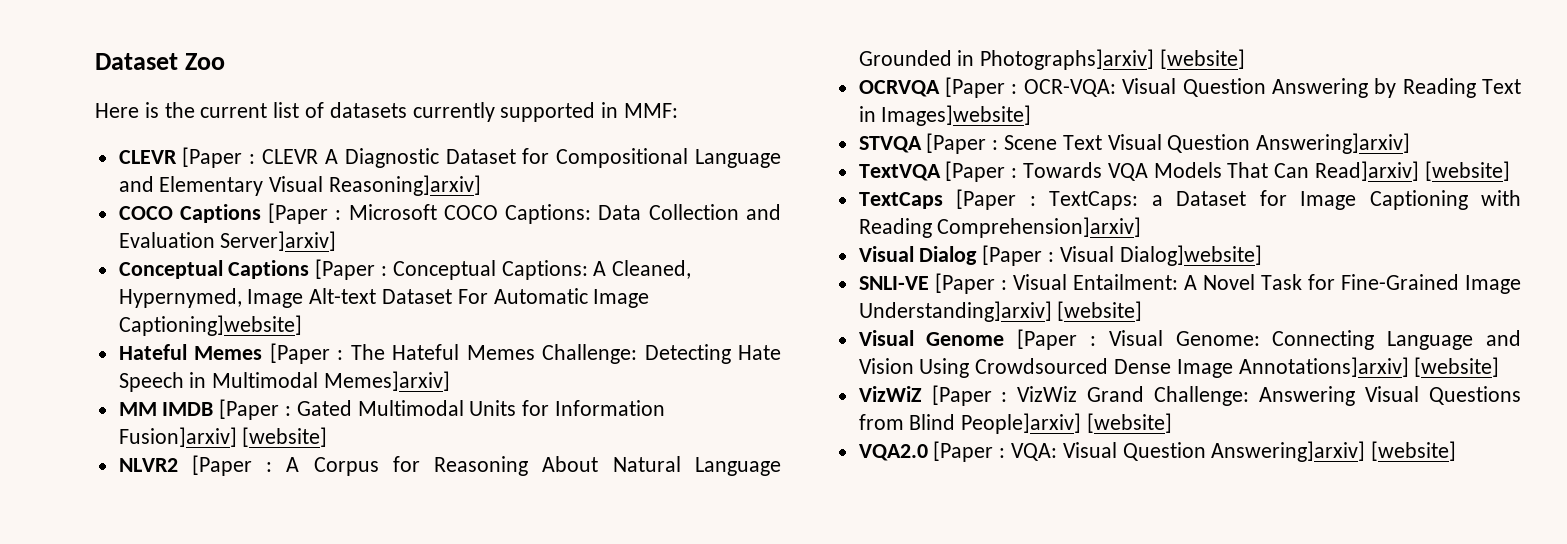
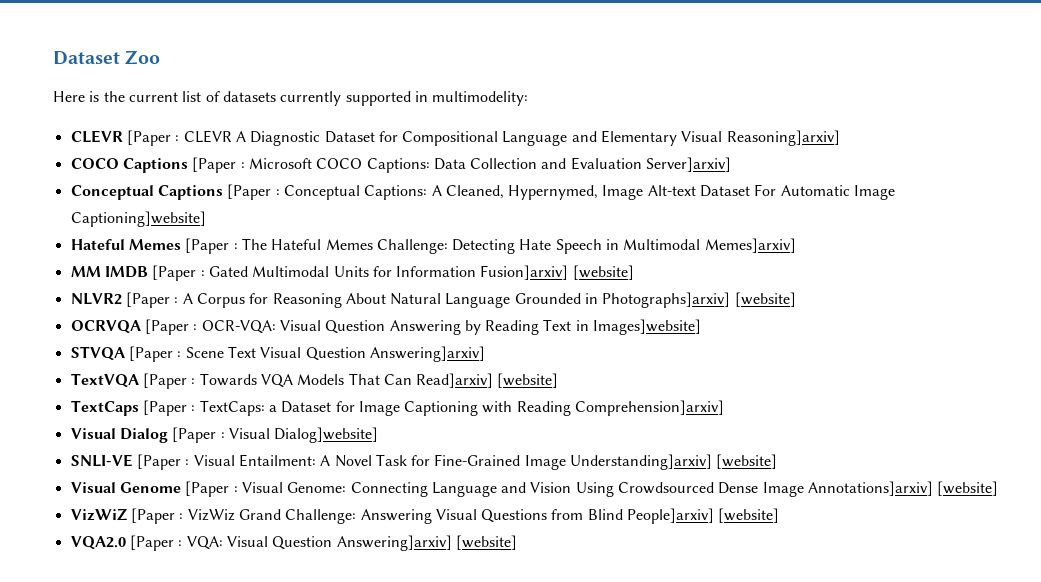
[624,103,679,118] MMF: -> [432,91,529,106] multimodelity:

